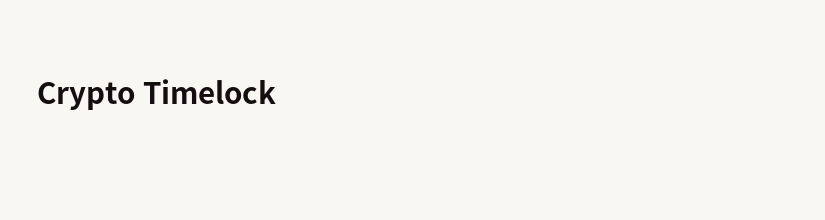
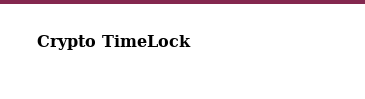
[142,79,276,104] Timelock -> [102,35,191,47] TimeLock

